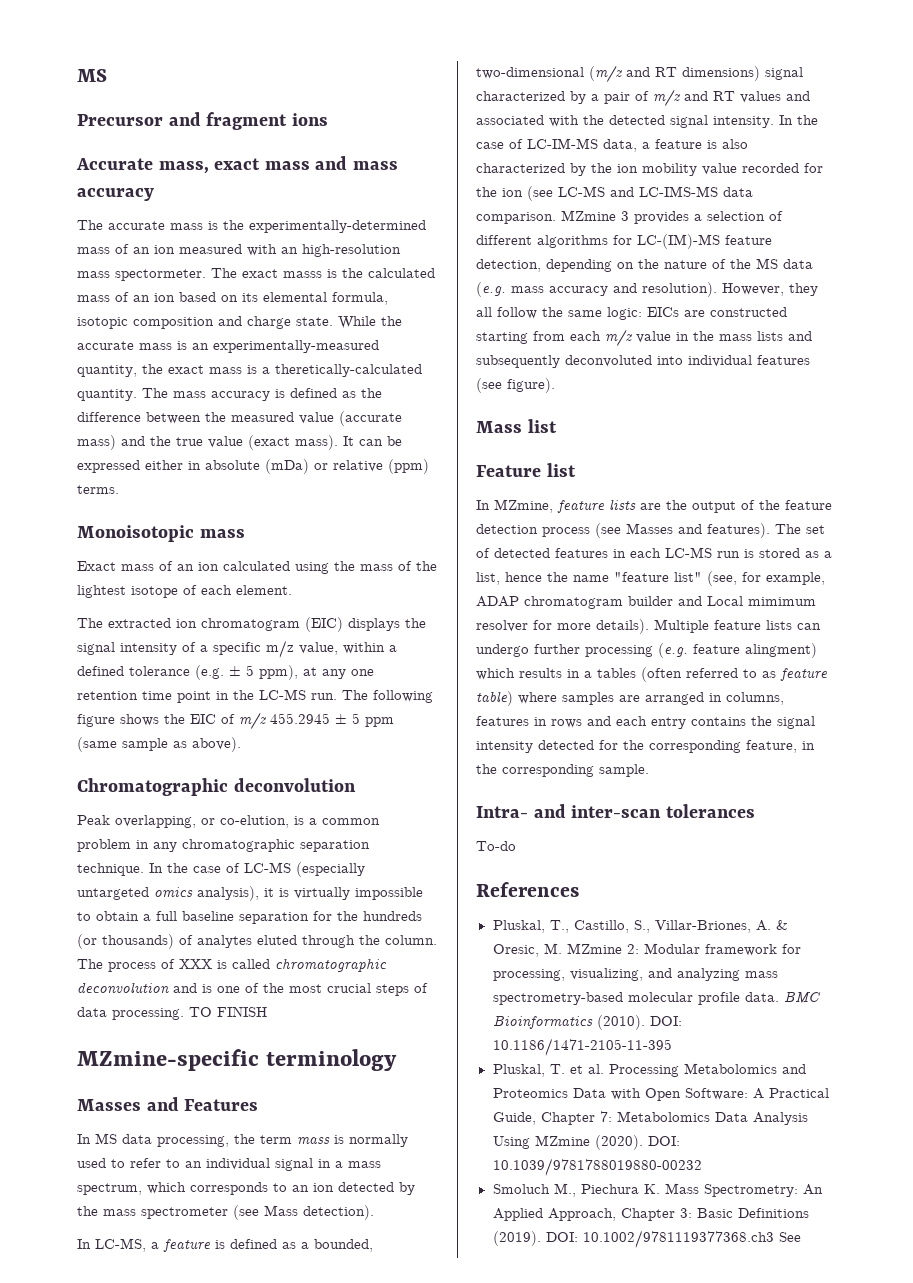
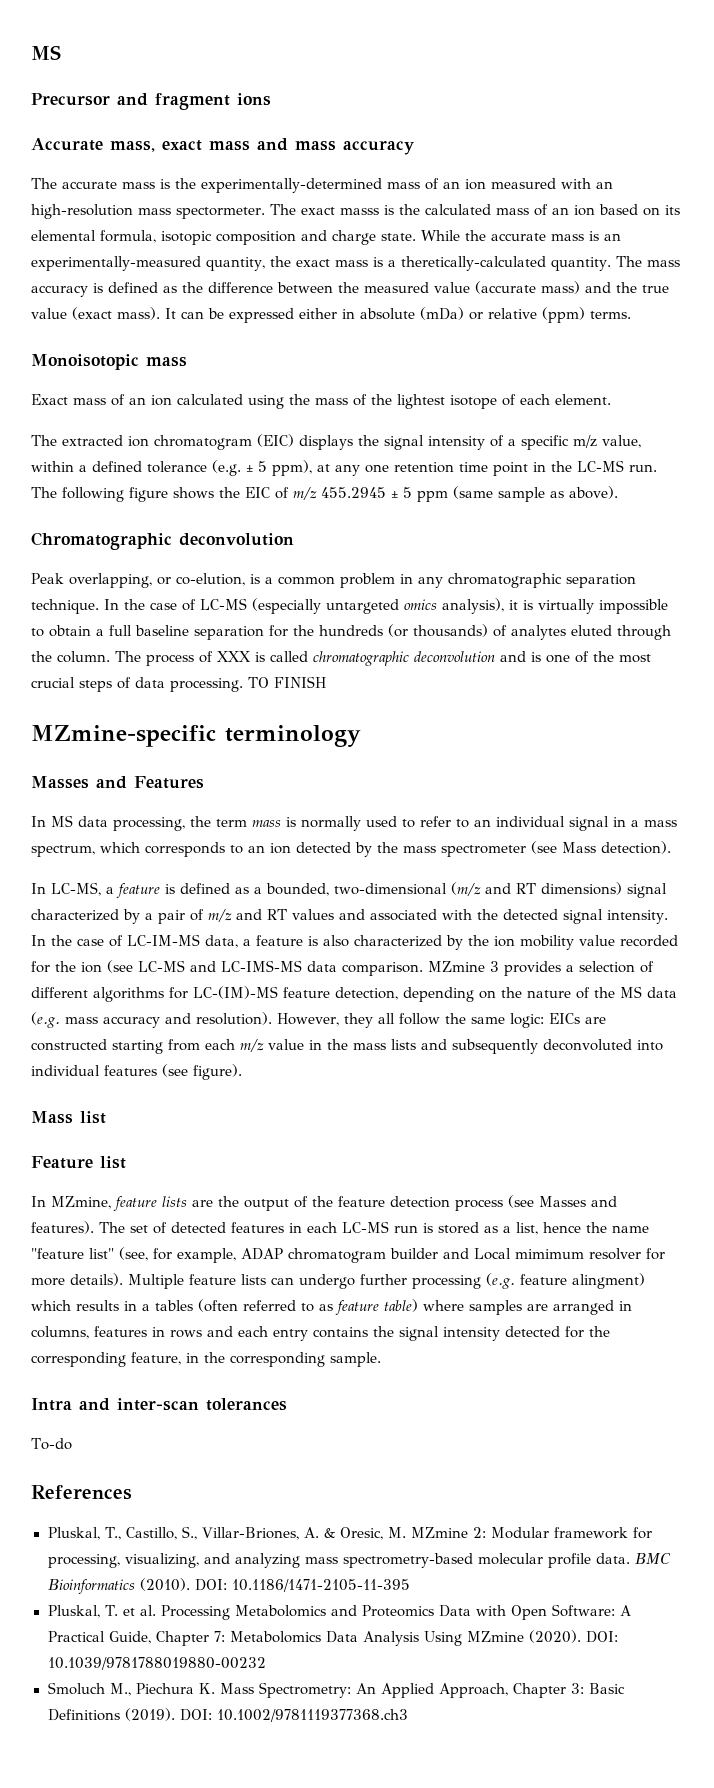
[476,806,528,818] Intra- -> [31,1398,72,1411] Intra
[778,1232,801,1242] See -> (408, 1715) none

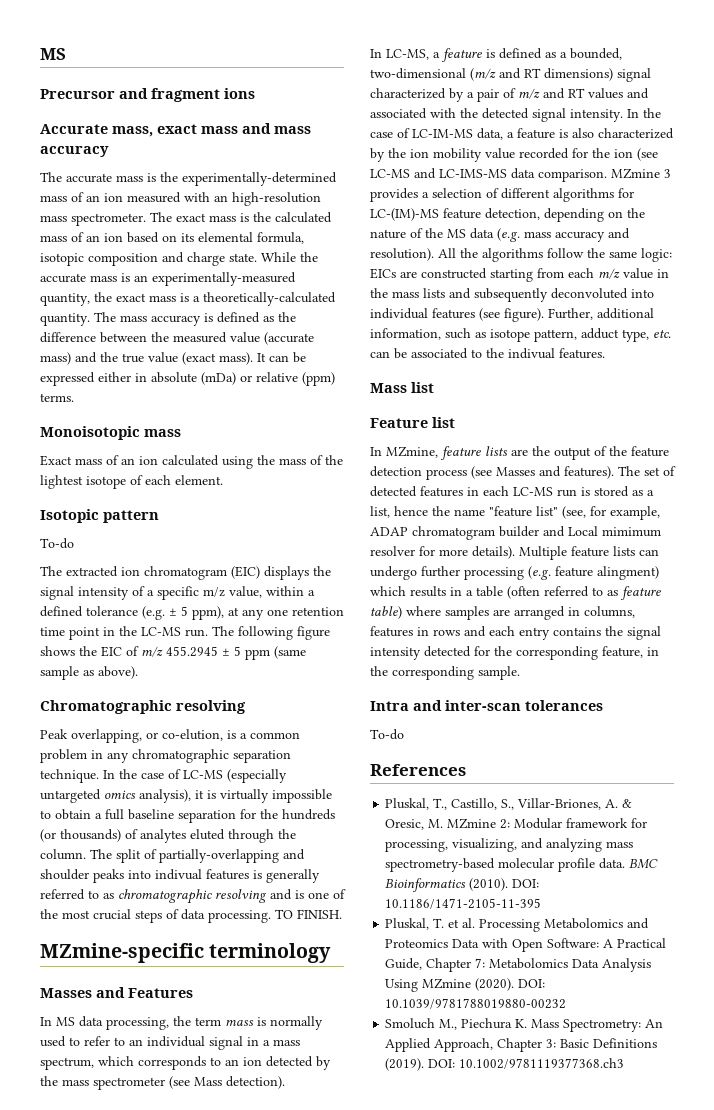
[176,207,265,219] spectormeter. -> [71,213,146,226] spectrometer.
[339,208,379,215] masss -> [209,215,236,222] mass
[400,256,546,271] theretically-calculated -> [203,292,336,306] theoretically-calculated
(611, 399) none -> [40,509,159,523] [40,538,74,549] // Isotopic pattern // To-do
[179,533,294,546] deconvolution -> [176,700,246,714] resolving
[146,651,495,666] process of XXX is called chromatographic deconvolution -> [116,849,305,863] [40,869,320,883] [40,889,267,904] split of partially-overlapping and shoulder peaks into indivual features is generally referred to as chromatographic resolving
[274,676,326,688] FINISH -> [297,909,342,919] FINISH.
[277,1013,395,1028] However, they all -> [438,248,543,262] All the algorithms
(242, 1072) none -> [548,308,654,320] [370,328,671,342] [370,348,605,359] Further, additional information, such as isotope pattern, adduct type, etc. can be associated to the indivual features.
[155,1300,193,1311] tables -> [476,586,503,597] table

